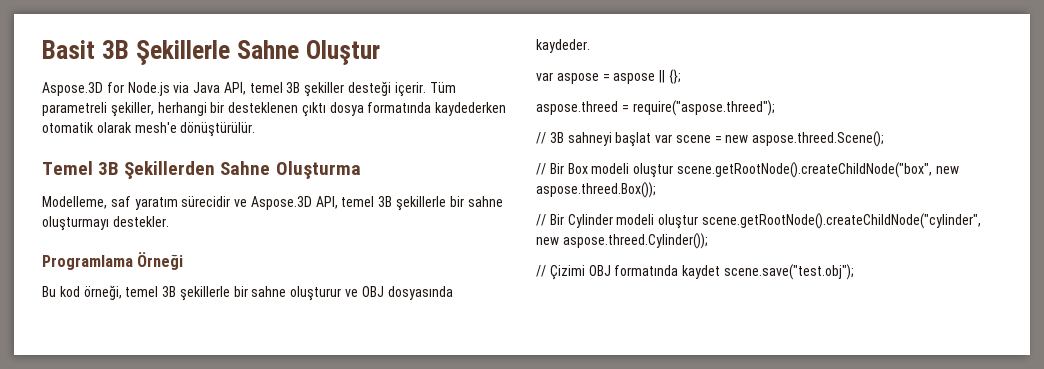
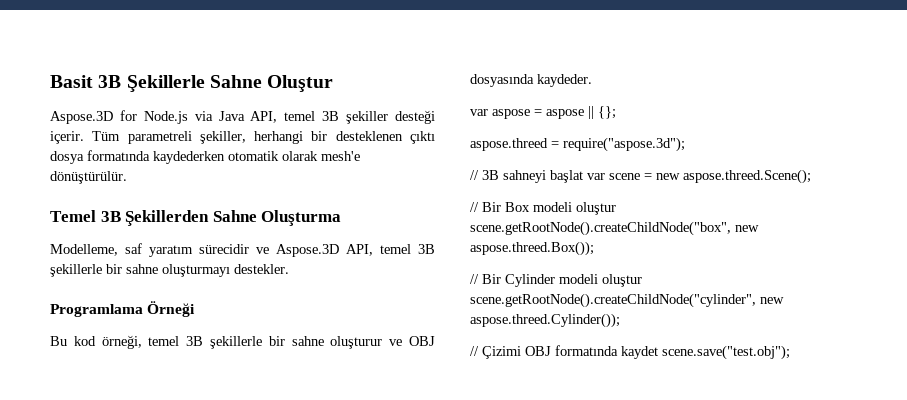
[632,100,775,116] require("aspose.threed"); -> [563,137,685,152] require("aspose.3d");

